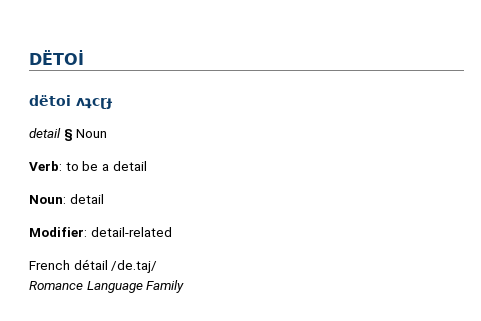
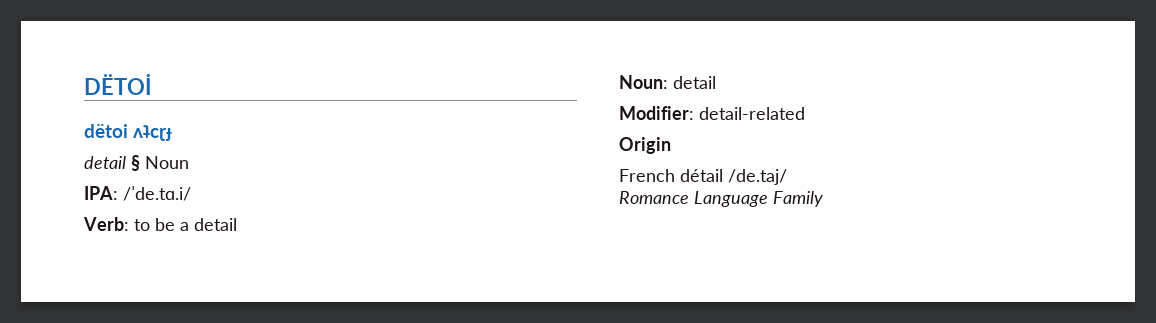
(108, 133) none -> [84,186,191,201] // IPA: /ˈde.tɑ.i/
(172, 232) none -> [619,137,671,154] // Origin

